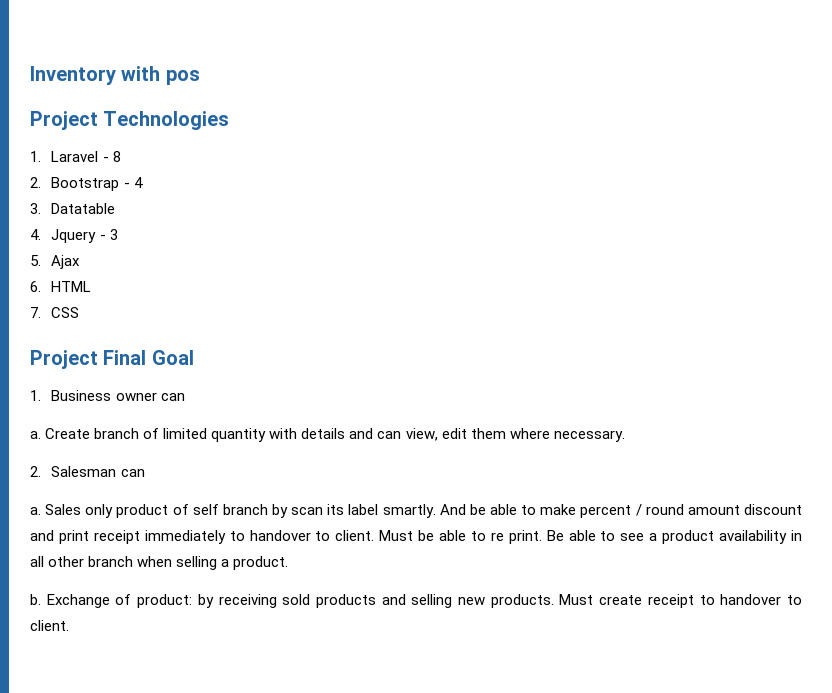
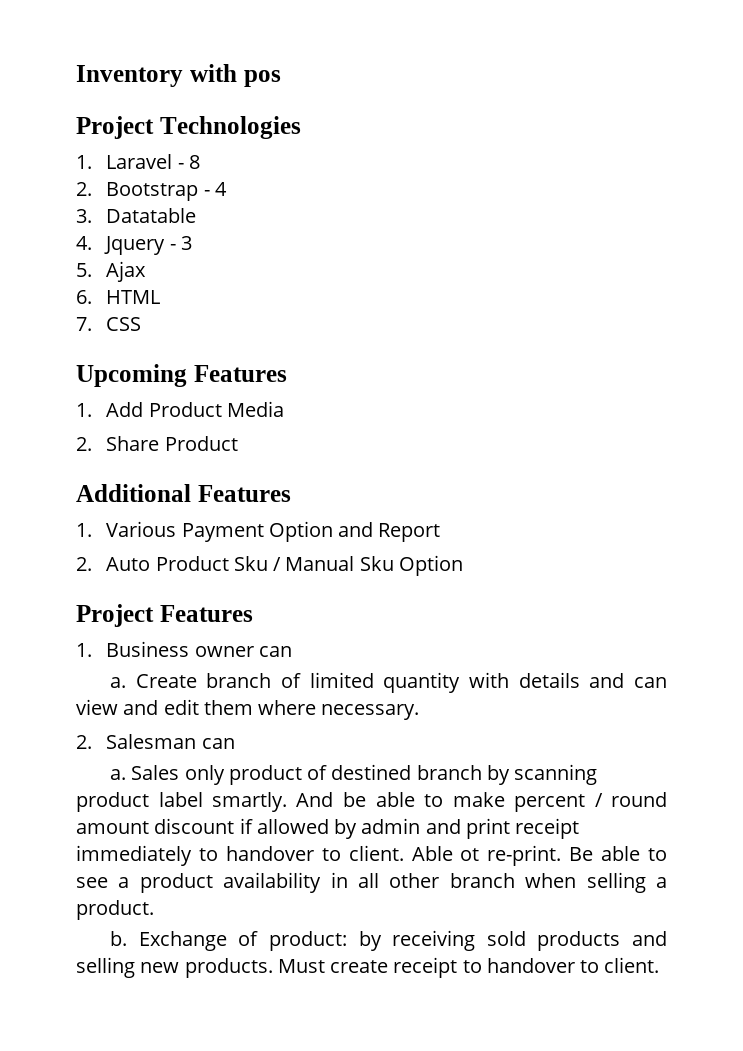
[30,350,194,369] // Project Final Goal -> [76,364,287,387] [76,401,284,417] [76,436,238,451] [76,484,291,502] [76,521,441,542] [76,555,463,576] [76,604,253,627] // Upcoming Features // 1. Add Product Media // 2. Share Product // Additional Features // 1. Various Payment Option and Report // 2. Auto Product Sku / Manual Sku Option // Project Features
[405,428,438,441] view, -> [76,699,159,715] view and
[192,504,219,515] self -> [331,764,412,780] destined
[291,504,345,515] scan its -> [514,764,598,785] [76,792,149,812] scanning product
(802, 509) none -> [239,818,421,839] if allowed by admin
[379,530,542,544] Must be able to re print. -> [411,845,562,866] Able ot re-print.

